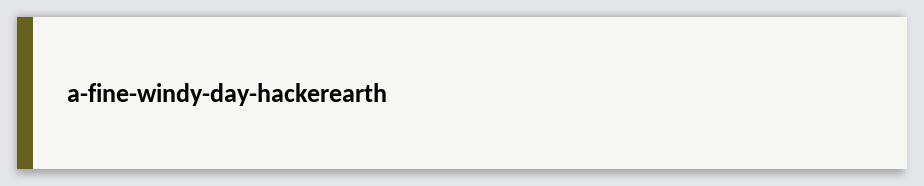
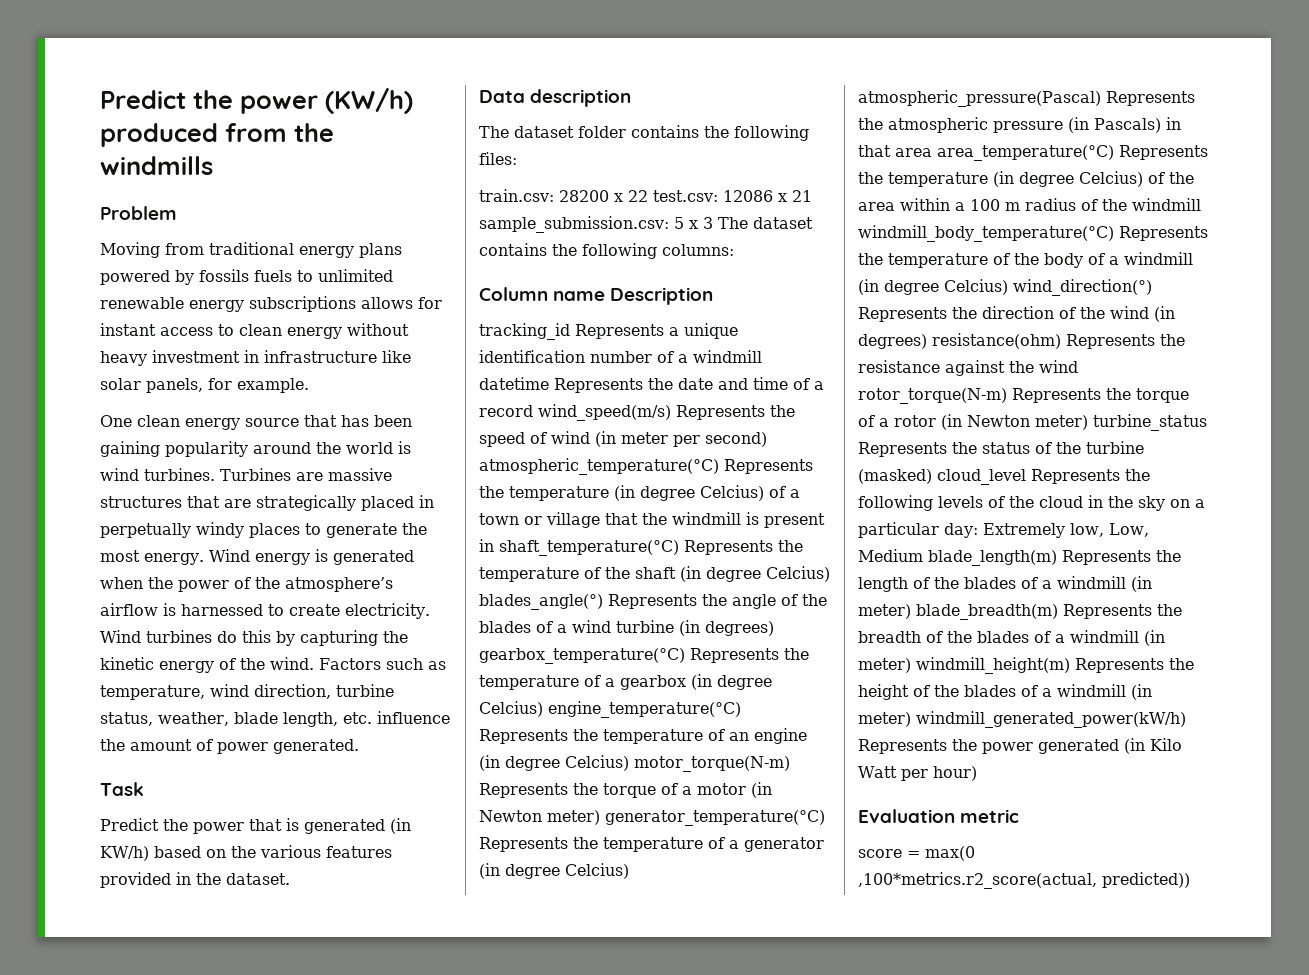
[67,83,387,106] a-fine-windy-day-hackerearth -> [100,88,413,114] [100,123,334,147] [100,156,213,175] [100,206,177,220] [100,242,402,258] [100,269,393,285] [100,296,442,312] [100,323,409,339] [100,350,411,366] [100,378,309,393] [100,415,412,430] [100,441,411,457] [100,468,392,481] [100,495,434,511] [100,522,427,538] [100,549,414,565] [100,577,393,592] [100,603,430,619] [100,630,408,646] [100,657,446,673] [100,684,394,700] [100,711,450,727] [100,739,359,754] [100,782,144,796] [100,818,411,834] [100,845,392,861] [100,872,290,888] [479,89,632,107] [479,125,809,141] [479,152,517,165] [479,189,812,202] [479,216,813,233] [479,243,734,259] [479,287,714,305] [479,323,738,340] [479,350,762,363] [479,377,824,393] [479,404,795,421] [479,431,767,447] [479,458,813,475] [479,485,800,501] [479,512,825,528] [479,539,803,556] [479,566,830,582] [479,594,827,610] [479,620,774,636] [479,648,809,664] [479,674,772,690] [479,701,741,718] [479,728,807,744] [479,755,790,772] [479,782,772,798] [479,810,825,826] [479,837,824,852] [479,863,629,879] [858,90,1195,107] [858,117,1181,133] [858,145,1208,161] [858,171,1194,187] [858,198,1201,211] [858,225,1208,242] [858,252,1193,268] [858,279,1152,296] [858,306,1175,322] [858,333,1185,349] [858,360,1078,376] [858,388,1189,404] [858,414,1207,431] [858,441,1144,457] [858,469,1150,485] [858,495,1205,511] [858,522,1149,538] [858,549,1181,566] [858,576,1152,592] [858,604,1182,620] [858,630,1165,646] [858,657,1194,674] [858,684,1152,700] [858,711,1186,728] [858,738,1182,754] [858,766,977,781] [858,809,1020,823] [858,846,975,861] [858,872,1190,889] Predict the power (KW/h) produced from the windmills // Problem // Moving from traditional energy plans powered by fossils fuels to unlimited renewable energy subscriptions allows for instant access to clean energy without heavy investment in infrastructure like solar panels, for example. // One clean energy source that has been gaining popularity around the world is wind turbines. Turbines are massive structures that are strategically placed in perpetually windy places to generate the most energy. Wind energy is generated when the power of the atmosphere’s airflow is harnessed to create electricity. Wind turbines do this by capturing the kinetic energy of the wind. Factors such as temperature, wind direction, turbine status, weather, blade length, etc. influence the amount of power generated. // Task // Predict the power that is generated (in KW/h) based on the various features provided in the dataset. // Data description // The dataset folder contains the following files: // train.csv: 28200 x 22 test.csv: 12086 x 21 sample_submission.csv: 5 x 3 The dataset contains the following columns: // Column name Description // tracking_id Represents a unique identification number of a windmill datetime Represents the date and time of a record wind_speed(m/s) Represents the speed of wind (in meter per second) atmospheric_temperature(°C) Represents the temperature (in degree Celcius) of a town or village that the windmill is present in shaft_temperature(°C) Represents the temperature of the shaft (in degree Celcius) blades_angle(°) Represents the angle of the blades of a wind turbine (in degrees) gearbox_temperature(°C) Represents the temperature of a gearbox (in degree Celcius) engine_temperature(°C) Represents the temperature of an engine (in degree Celcius) motor_torque(N-m) Represents the torque of a motor (in Newton meter) generator_temperature(°C) Represents the temperature of a generator (in degree Celcius) atmospheric_pressure(Pascal) Represents the atmospheric pressure (in Pascals) in that area area_temperature(°C) Represents the temperature (in degree Celcius) of the area within a 100 m radius of the windmill windmill_body_temperature(°C) Represents the temperature of the body of a windmill (in degree Celcius) wind_direction(°) Represents the direction of the wind (in degrees) resistance(ohm) Represents the resistance against the wind rotor_torque(N-m) Represents the torque of a rotor (in Newton meter) turbine_status Represents the status of the turbine (masked) cloud_level Represents the following levels of the cloud in the sky on a particular day: Extremely low, Low, Medium blade_length(m) Represents the length of the blades of a windmill (in meter) blade_breadth(m) Represents the breadth of the blades of a windmill (in meter) windmill_height(m) Represents the height of the blades of a windmill (in meter) windmill_generated_power(kW/h) Represents the power generated (in Kilo Watt per hour) // Evaluation metric // score = max(0 ,100*metrics.r2_score(actual, predicted))

